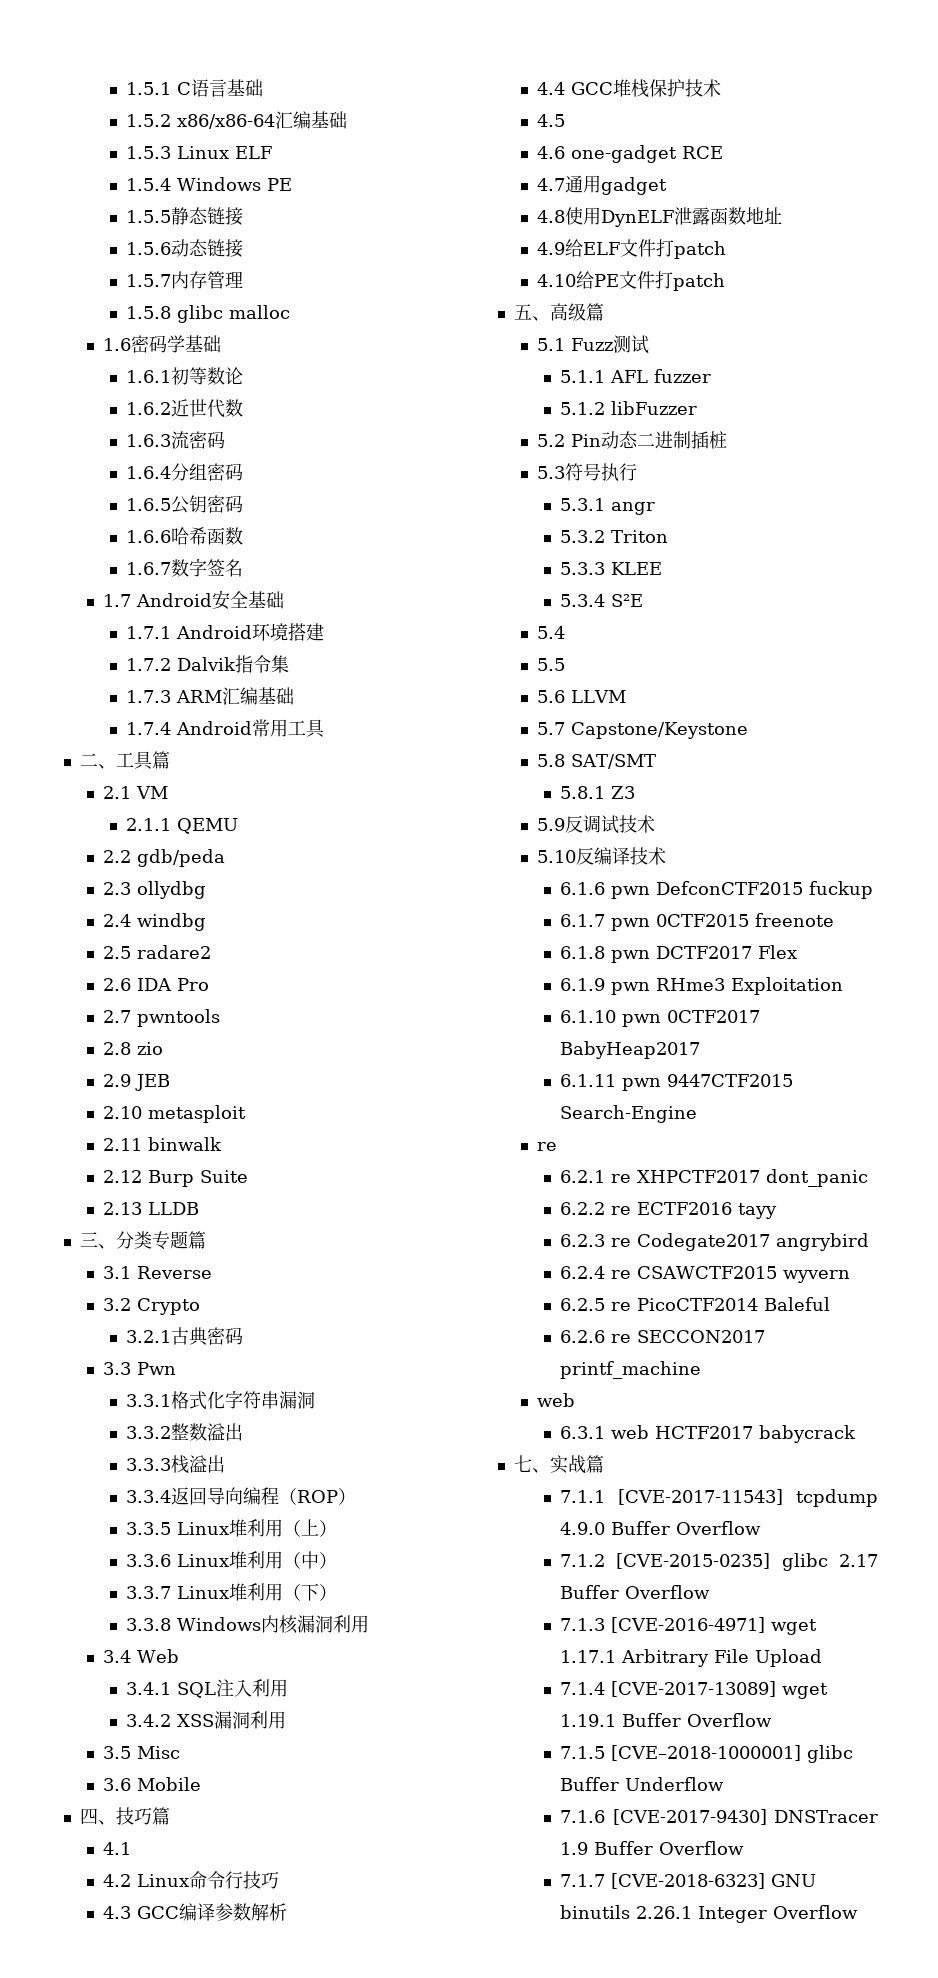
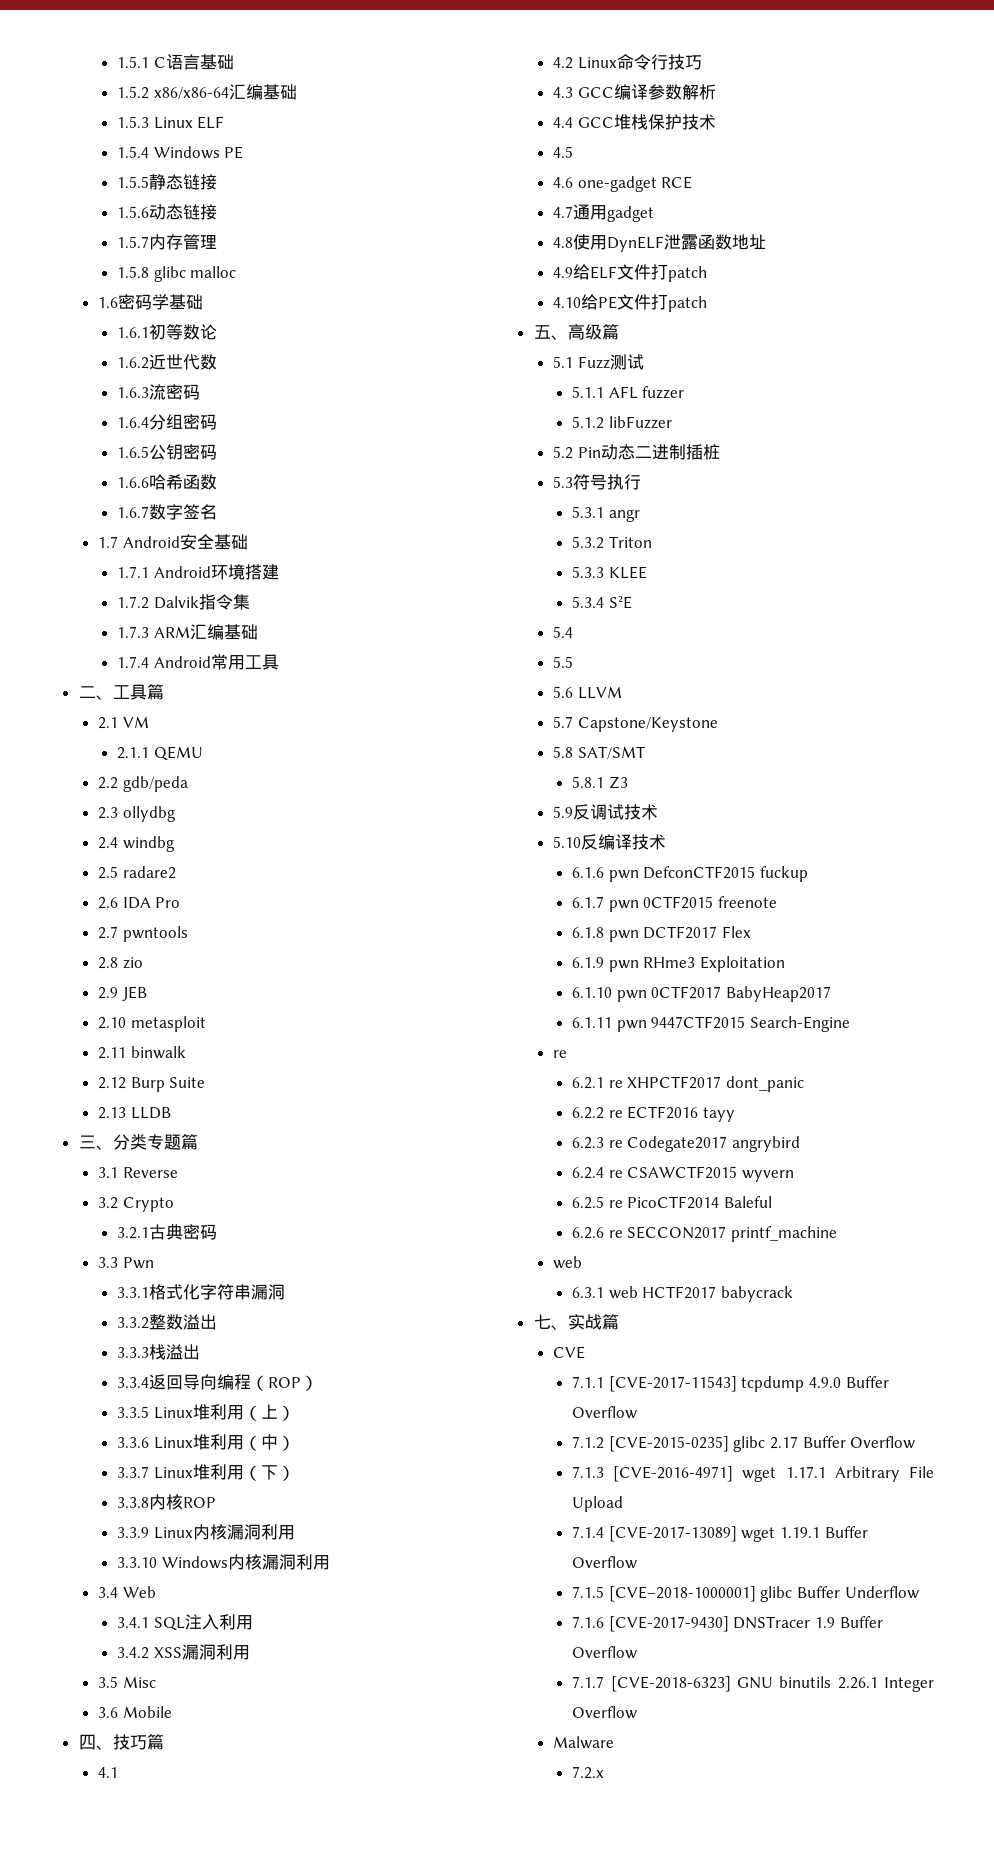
(172, 1624) none -> [149,1494,217,1510] [117,1524,295,1540] [117,1557,158,1568] 内核ROP // 3.3.9 Linux内核漏洞利用 // 3.3.10
(604, 1464) none -> [552,1346,585,1359] // CVE
(859, 1912) none -> [552,1736,614,1749] [572,1766,605,1779] // Malware // 7.2.x

